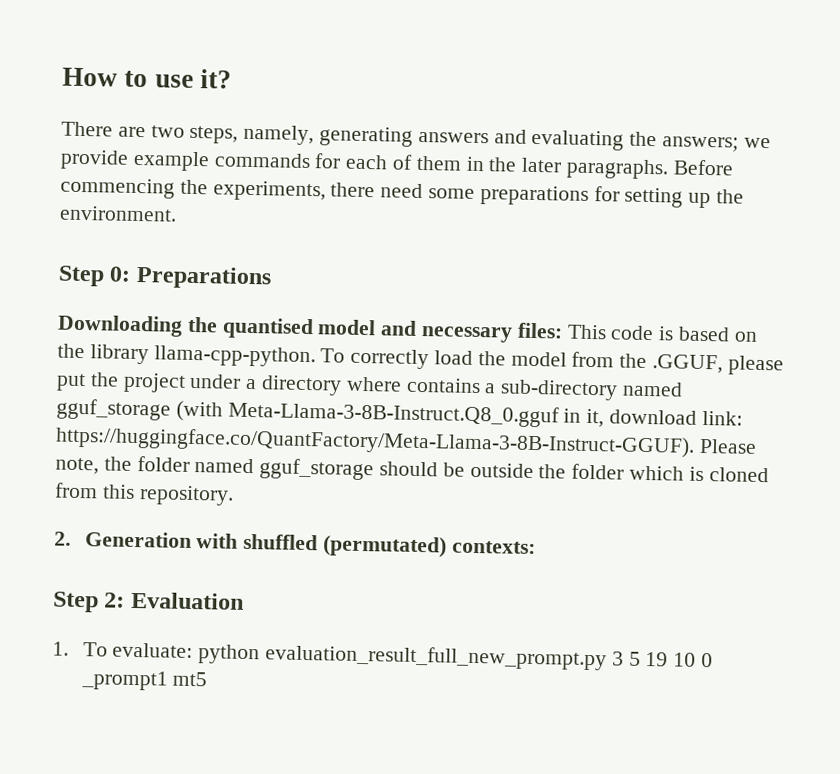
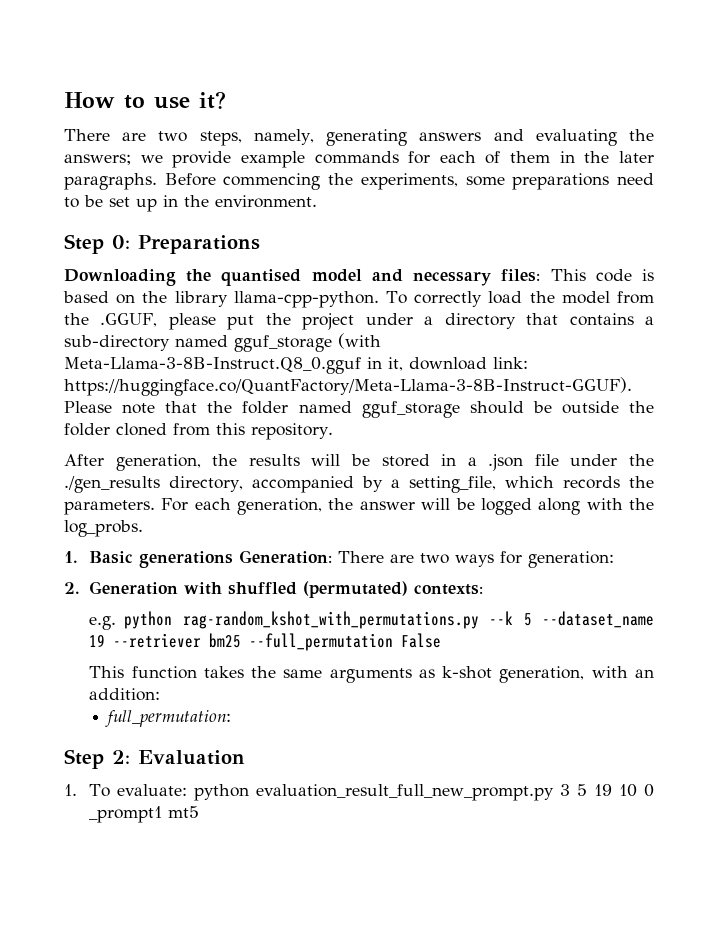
[330,182,712,209] there need some preparations for setting up -> [465,173,654,190] [64,195,178,212] some preparations need to be set up in
[345,376,402,392] where -> [526,313,559,325] that
[55,457,99,475] note, -> [122,401,198,414] note that
[629,465,704,482] which is -> (110, 429) none
(234, 495) none -> [64,454,654,471] [64,476,654,493] [64,498,655,515] [64,520,143,537] [64,550,615,568] // After generation, the results will be stored in a .json file under the ./gen_results directory, accompanied by a setting_file, which records the parameters. For each generation, the answer will be logged along with the log_probs. // 1. Basic generations Generation: There are two ways for generation:
(536, 547) none -> [89,611,654,630] [89,633,442,651] [89,666,654,683] [89,688,161,701] [105,710,232,727] // e.g. python rag-random_kshot_with_permutations.py --k 5 --dataset_name 19 --retriever bm25 --full_permutation False // This function takes the same arguments as k-shot generation, with an addition: // full_permutation:

